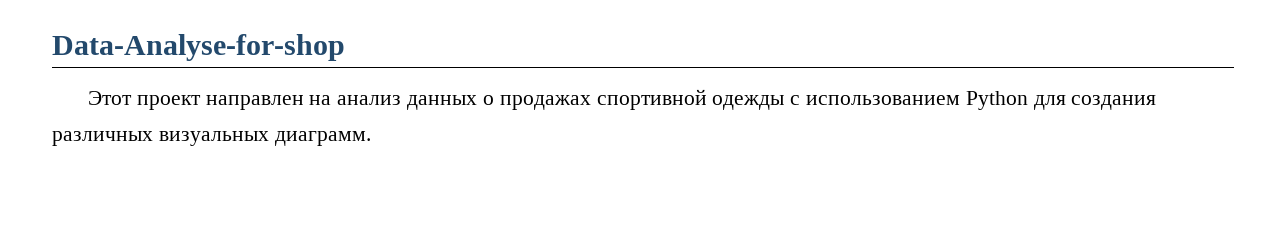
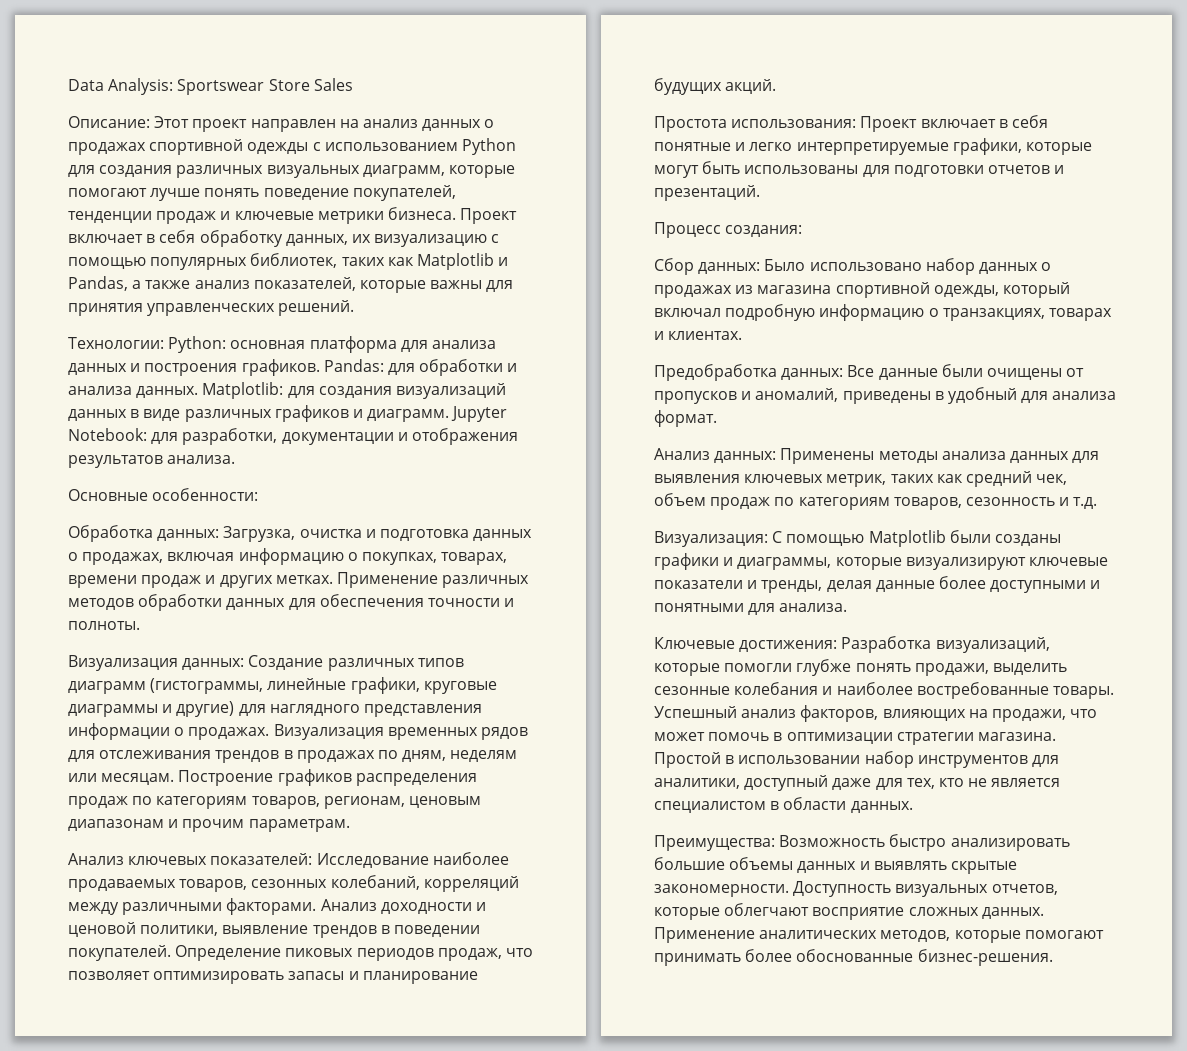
[52,34,345,61] Data-Analyse-for-shop // -> [68,78,353,95] [68,116,150,128] Data Analysis: Sportswear Store Sales // Описание:
[274,131,371,146] диаграмм. -> [362,165,515,178] [68,185,456,201] [68,207,518,224] [68,230,500,247] [68,253,509,270] [68,276,514,293] [68,300,355,316] [68,336,496,353] [68,359,518,376] [68,382,506,399] [68,405,508,422] [68,428,518,445] [68,455,236,468] [68,488,259,501] [68,525,533,542] [68,548,508,565] [68,572,530,588] [68,594,515,611] [68,621,140,630] [68,655,464,671] [68,677,497,694] [68,701,482,717] [68,723,528,740] [68,750,518,763] [68,769,477,786] [68,796,481,809] [68,819,350,832] [68,852,509,868] [68,875,519,892] [68,898,486,915] [68,922,480,938] [68,945,533,961] [68,971,478,984] [654,78,777,95] [654,115,1048,132] [654,138,1092,155] [654,161,1065,178] [654,185,760,201] [654,222,803,238] [654,258,1052,275] [654,282,1070,298] [654,304,1112,321] [654,331,743,340] [654,364,1085,381] [654,387,1117,404] [654,410,717,427] [654,448,1100,464] [654,471,1068,487] [654,493,1098,510] [654,530,1061,547] [654,553,1108,570] [654,576,1101,593] [654,603,848,615] [654,636,1050,653] [654,659,1067,676] [654,682,1114,699] [654,705,1098,722] [654,732,1056,745] [654,751,1059,768] [654,775,1061,791] [654,797,913,813] [654,834,1070,851] [654,857,1017,874] [654,881,1058,897] [654,903,1044,920] [654,927,1104,943] [654,949,1053,966] диаграмм, которые помогают лучше понять поведение покупателей, тенденции продаж и ключевые метрики бизнеса. Проект включает в себя обработку данных, их визуализацию с помощью популярных библиотек, таких как Matplotlib и Pandas, а также анализ показателей, которые важны для принятия управленческих решений. // Технологии: Python: основная платформа для анализа данных и построения графиков. Pandas: для обработки и анализа данных. Matplotlib: для создания визуализаций данных в виде различных графиков и диаграмм. Jupyter Notebook: для разработки, документации и отображения результатов анализа. // Основные особенности: // Обработка данных: Загрузка, очистка и подготовка данных о продажах, включая информацию о покупках, товарах, времени продаж и других метках. Применение различных методов обработки данных для обеспечения точности и полноты. // Визуализация данных: Создание различных типов диаграмм (гистограммы, линейные графики, круговые диаграммы и другие) для наглядного представления информации о продажах. Визуализация временных рядов для отслеживания трендов в продажах по дням, неделям или месяцам. Построение графиков распределения продаж по категориям товаров, регионам, ценовым диапазонам и прочим параметрам. // Анализ ключевых показателей: Исследование наиболее продаваемых товаров, сезонных колебаний, корреляций между различными факторами. Анализ доходности и ценовой политики, выявление трендов в поведении покупателей. Определение пиковых периодов продаж, что позволяет оптимизировать запасы и планирование будущих акций. // Простота использования: Проект включает в себя понятные и легко интерпретируемые графики, которые могут быть использованы для подготовки отчетов и презентаций. // Процесс создания: // Сбор данных: Было использовано набор данных о продажах из магазина спортивной одежды, который включал подробную информацию о транзакциях, товарах и клиентах. // Предобработка данных: Все данные были очищены от пропусков и аномалий, приведены в удобный для анализа формат. // Анализ данных: Применены методы анализа данных для выявления ключевых метрик, таких как средний чек, объем продаж по категориям товаров, сезонность и т.д. // Визуализация: С помощью Matplotlib были созданы графики и диаграммы, которые визуализируют ключевые показатели и тренды, делая данные более доступными и понятными для анализа. // Ключевые достижения: Разработка визуализаций, которые помогли глубже понять продажи, выделить сезонные колебания и наиболее востребованные товары. Успешный анализ факторов, влияющих на продажи, что может помочь в оптимизации стратегии магазина. Простой в использовании набор инструментов для аналитики, доступный даже для тех, кто не является специалистом в области данных. // Преимущества: Возможность быстро анализировать большие объемы данных и выявлять скрытые закономерности. Доступность визуальных отчетов, которые облегчают восприятие сложных данных. Применение аналитических методов, которые помогают принимать более обоснованные бизнес-решения.

